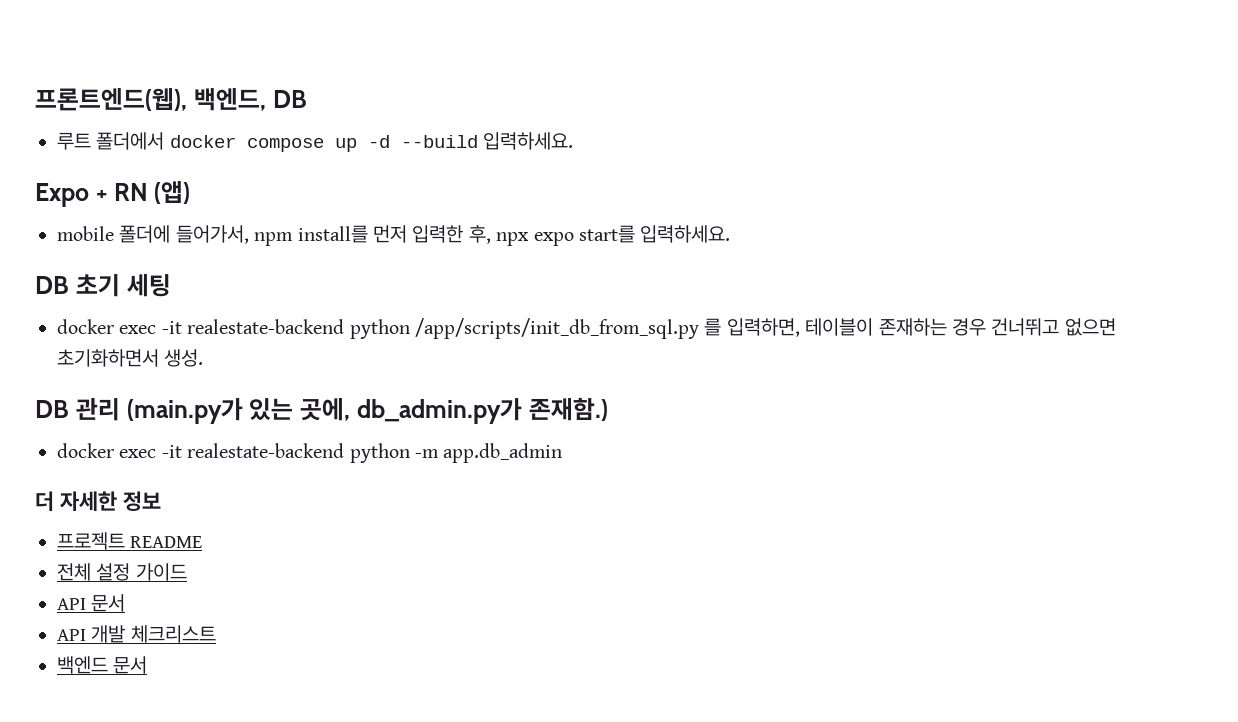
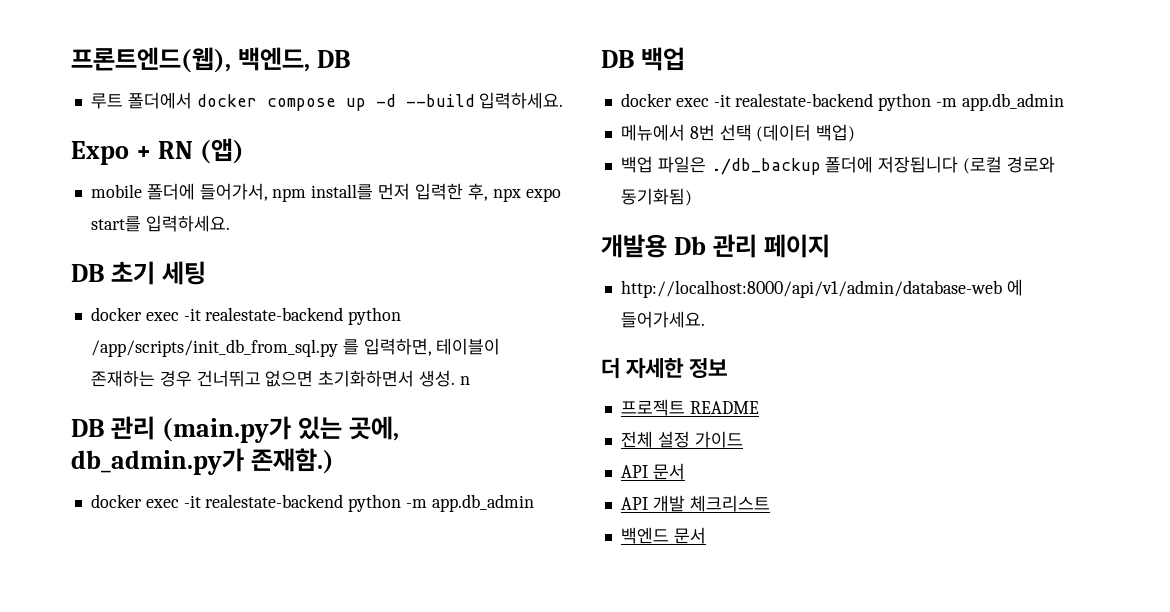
(204, 358) none -> [459,376,470,385] n
(563, 453) none -> [601,47,685,71] [620,93,1064,111] [620,124,856,142] [620,156,1055,175] [620,188,692,206] [601,234,830,258] [620,279,1023,298] [620,311,705,328] // DB 백업 // docker exec -it realestate-backend python -m app.db_admin // 메뉴에서 8번 선택 (데이터 백업) // 백업 파일은 ./db_backup 폴더에 저장됩니다 (로컬 경로와 동기화됨) // 개발용 Db 관리 페이지 // http://localhost:8000/api/v1/admin/database-web 에 들어가세요.

